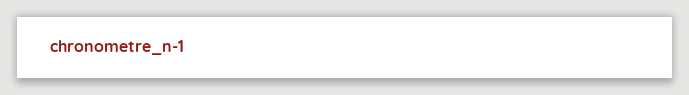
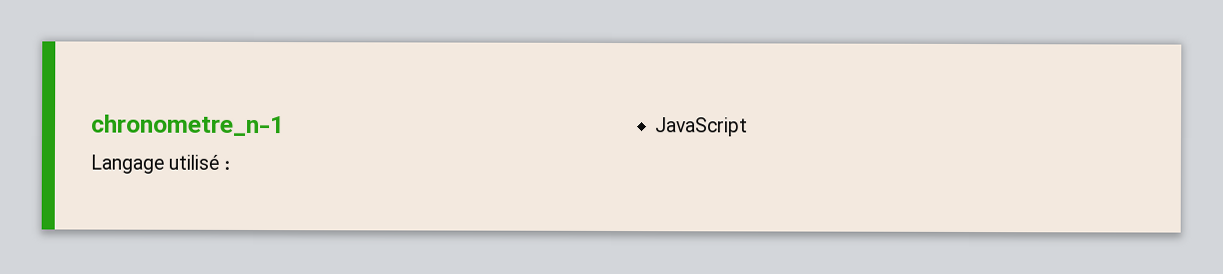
(184, 47) none -> [90,154,230,174] [655,117,749,137] // Langage utilisé : // JavaScript

